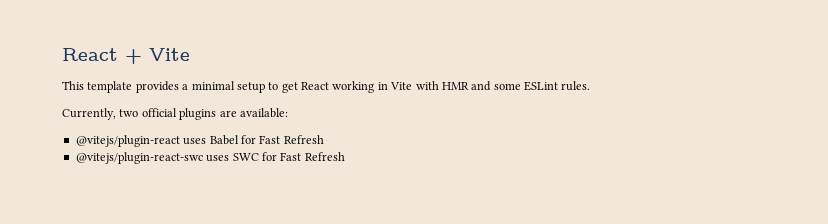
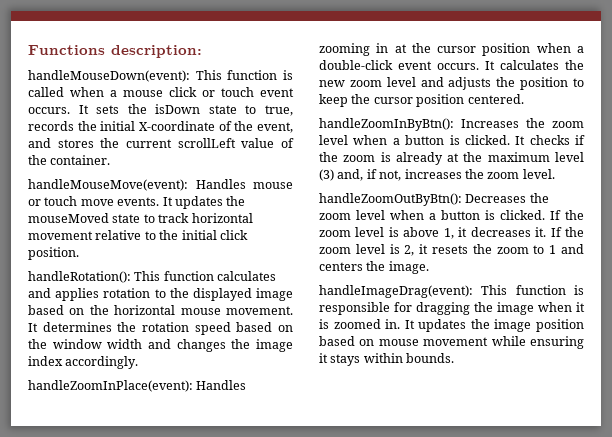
[62,48,190,64] [62,81,591,93] [62,108,288,120] [75,135,324,147] [75,152,345,164] React + Vite // This template provides a minimal setup to get React working in Vite with HMR and some ESLint rules. // Currently, two official plugins are available: // @vitejs/plugin-react uses Babel for Fast Refresh // @vitejs/plugin-react-swc uses SWC for Fast Refresh -> [28,45,202,58] [28,70,293,82] [28,87,294,97] [28,104,293,116] [28,121,293,133] [28,138,294,148] [28,155,111,165] [28,179,293,191] [28,196,246,209] [28,213,253,223] [28,230,248,240] [28,247,79,260] [28,271,277,283] [28,288,293,301] [28,305,293,315] [28,322,293,335] [28,339,293,352] [28,356,139,369] [28,380,247,392] [319,43,584,56] [319,60,584,70] [319,77,584,90] [319,94,524,107] [319,118,584,131] [319,135,585,145] [319,152,584,165] [319,169,555,181] [319,193,549,206] [319,210,584,220] [319,227,584,239] [319,244,584,256] [319,261,429,274] [319,285,584,298] [319,302,585,315] [319,319,584,332] [319,336,584,349] [319,353,455,366] Functions description: // handleMouseDown(event): This function is called when a mouse click or touch event occurs. It sets the isDown state to true, records the initial X-coordinate of the event, and stores the current scrollLeft value of the container. // handleMouseMove(event): Handles mouse or touch move events. It updates the mouseMoved state to track horizontal movement relative to the initial click position. // handleRotation(): This function calculates and applies rotation to the displayed image based on the horizontal mouse movement. It determines the rotation speed based on the window width and changes the image index accordingly. // handleZoomInPlace(event): Handles zooming in at the cursor position when a double-click event occurs. It calculates the new zoom level and adjusts the position to keep the cursor position centered. // handleZoomInByBtn(): Increases the zoom level when a button is clicked. It checks if the zoom is already at the maximum level (3) and, if not, increases the zoom level. // handleZoomOutByBtn(): Decreases the zoom level when a button is clicked. If the zoom level is above 1, it decreases it. If the zoom level is 2, it resets the zoom to 1 and centers the image. // handleImageDrag(event): This function is responsible for dragging the image when it is zoomed in. It updates the image position based on mouse movement while ensuring it stays within bounds.

